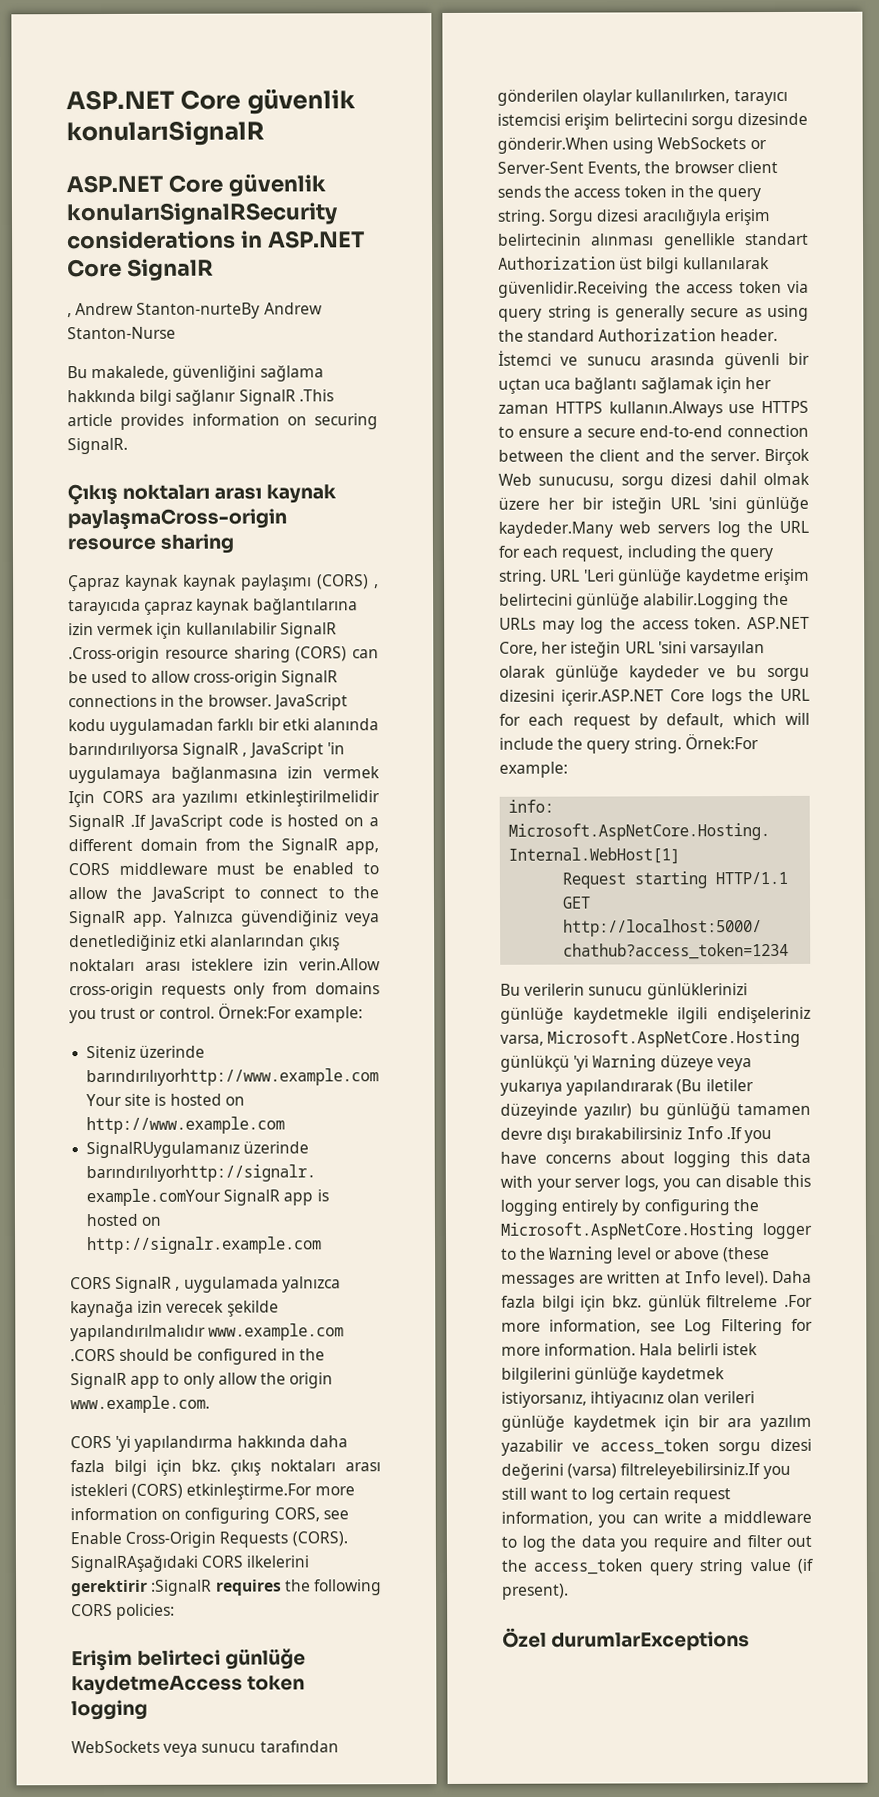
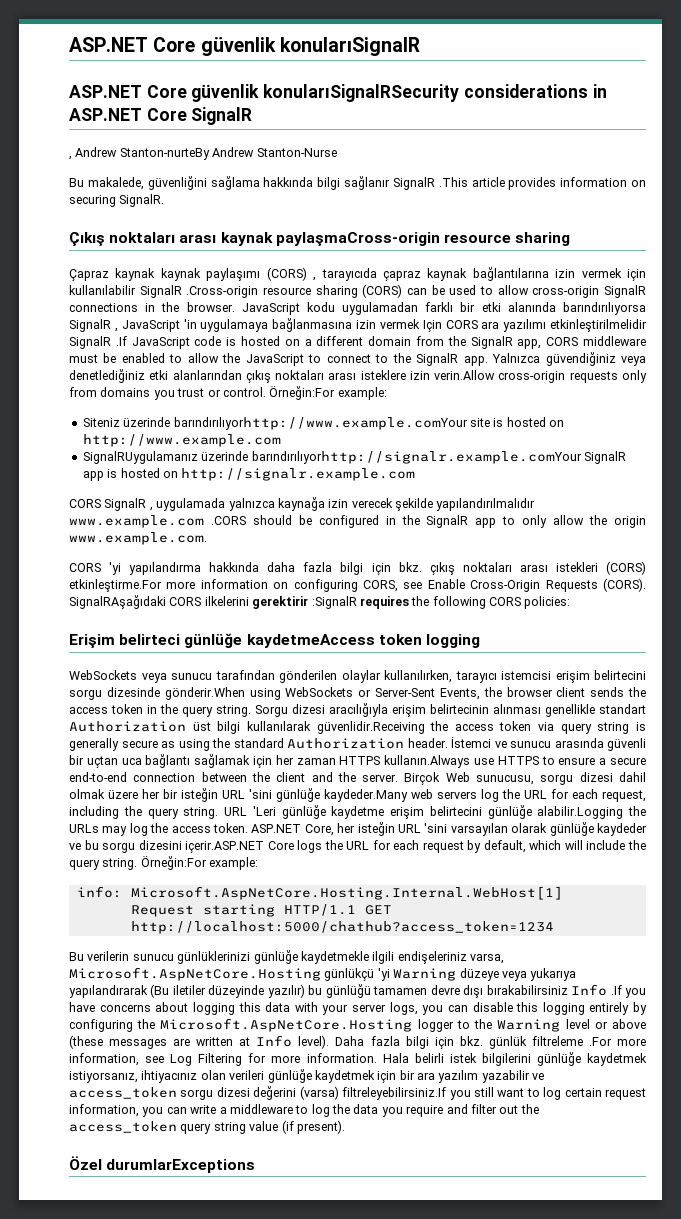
[217,1003,292,1019] Örnek:For -> [269,386,336,400] Örneğin:For
[684,734,759,750] Örnek:For -> [140,856,207,870] Örneğin:For

